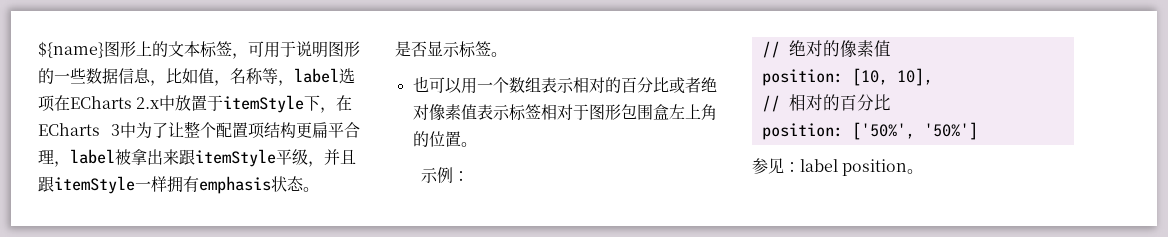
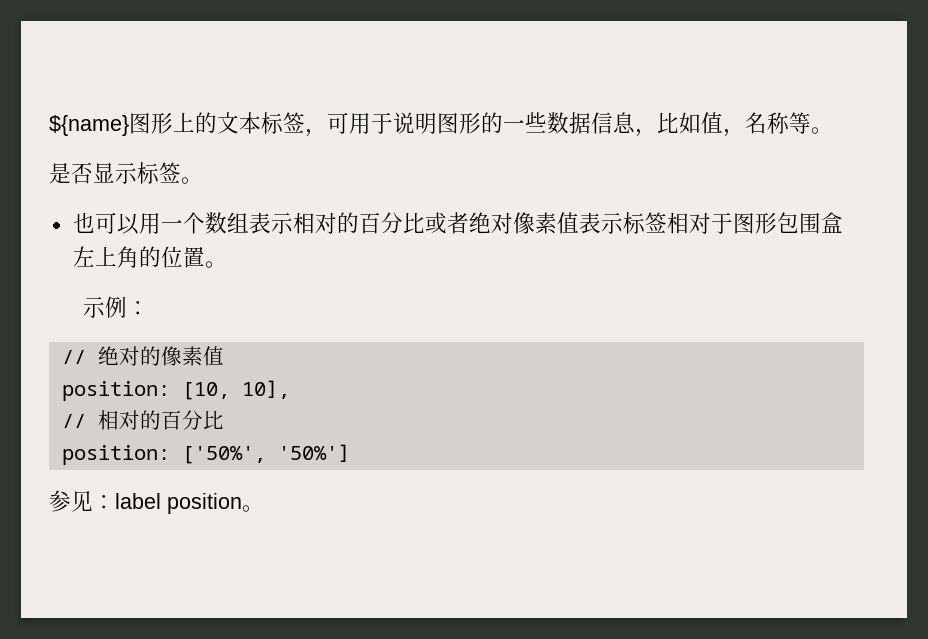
[278,68,355,86] [38,95,353,113] [38,121,360,139] [38,149,356,167] [38,176,304,194] ，label选项在ECharts 2.x中放置于itemStyle下，在ECharts 3中为了让整个配置项结构更扁平合理，label被拿出来跟itemStyle平级，并且跟itemStyle一样拥有emphasis状态 -> (811, 123) none

